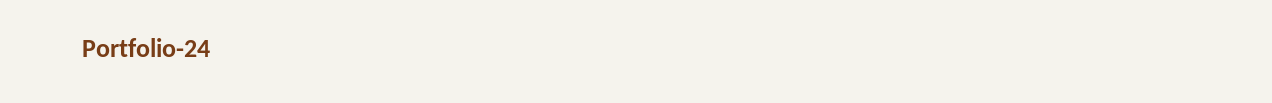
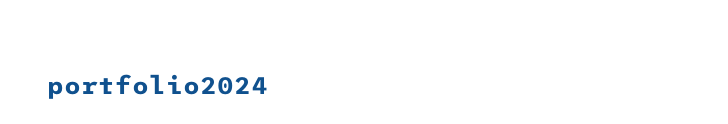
[82,38,210,57] Portfolio-24 -> [47,74,268,99] portfolio2024

